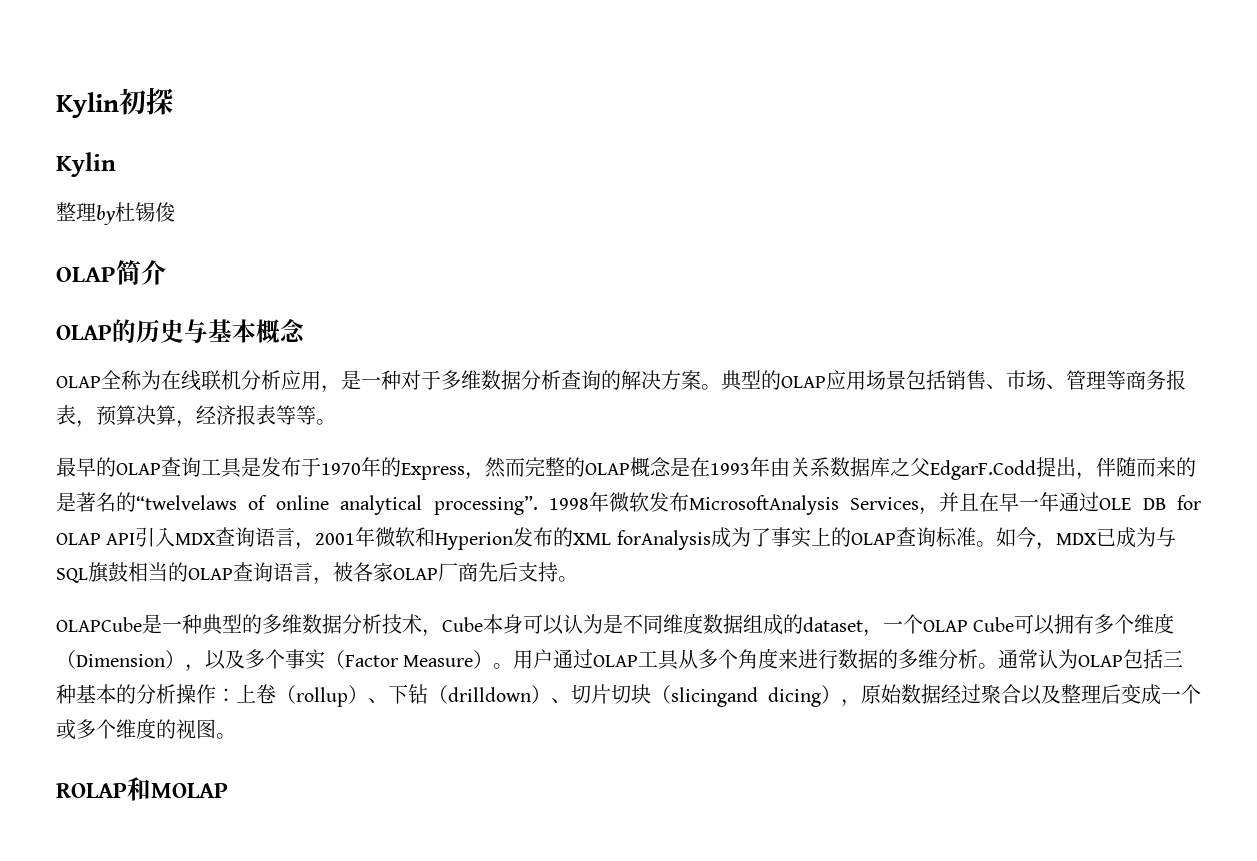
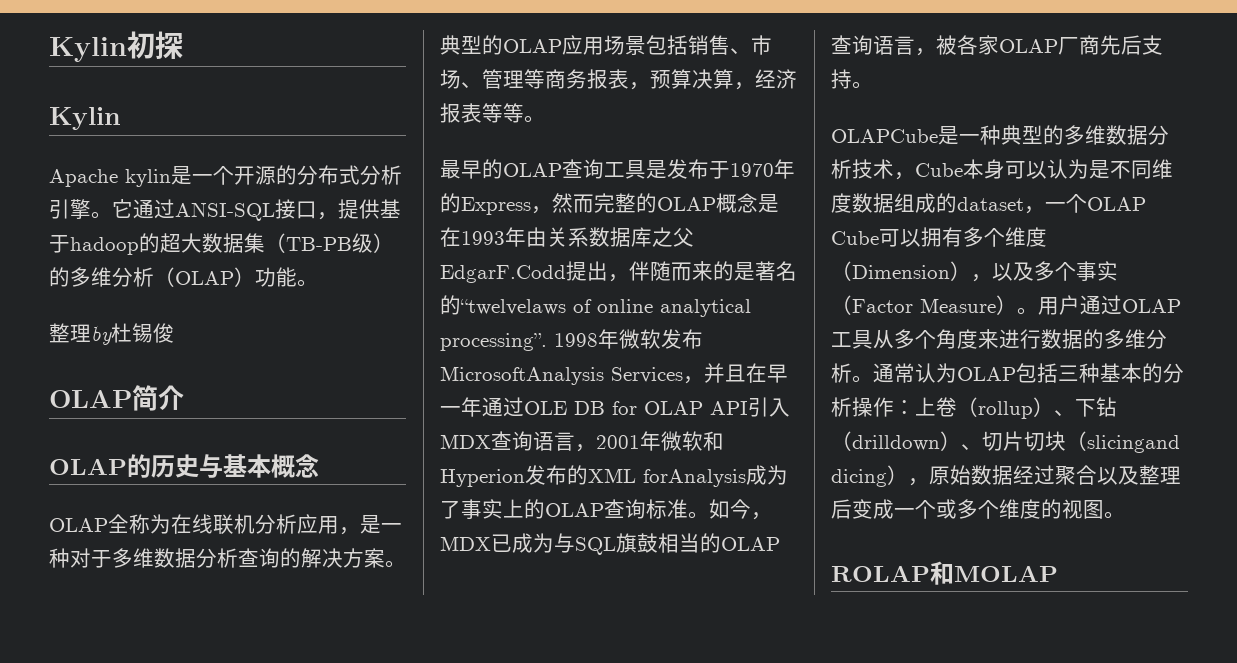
(116, 164) none -> [49,165,402,187] [49,199,401,221] [49,233,394,255] [49,267,318,287] // Apache kylin是一个开源的分布式分析引擎。它通过ANSI-SQL接口，提供基于hadoop的超大数据集（TB-PB级）的多维分析（OLAP）功能。

